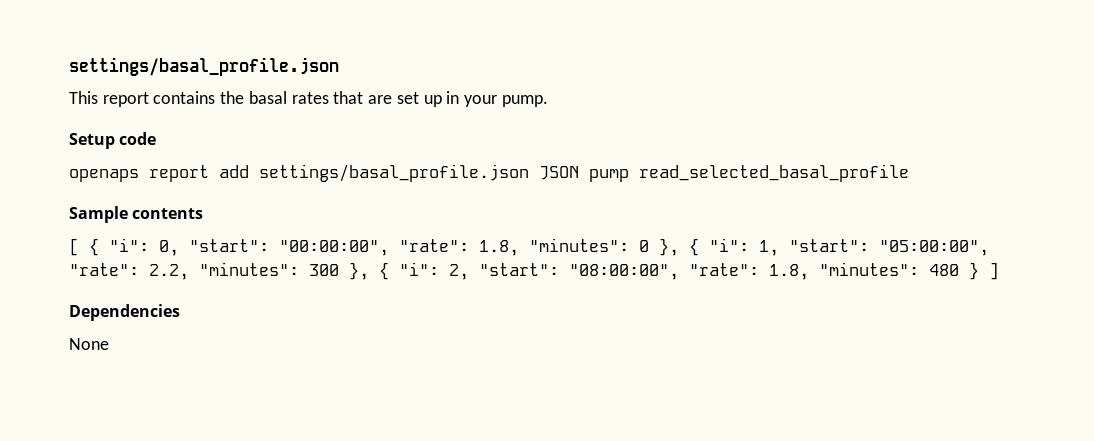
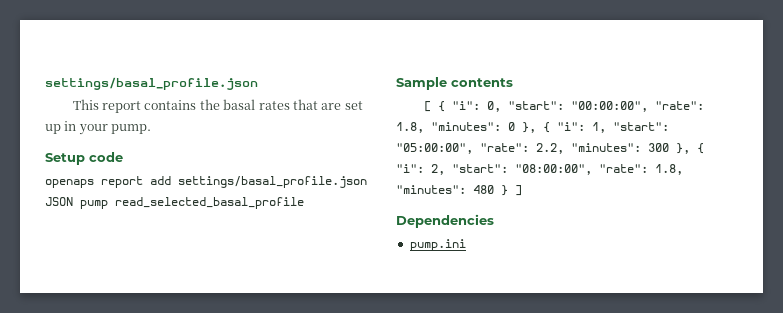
[69,338,109,350] // None -> [409,239,466,251] // pump.ini

